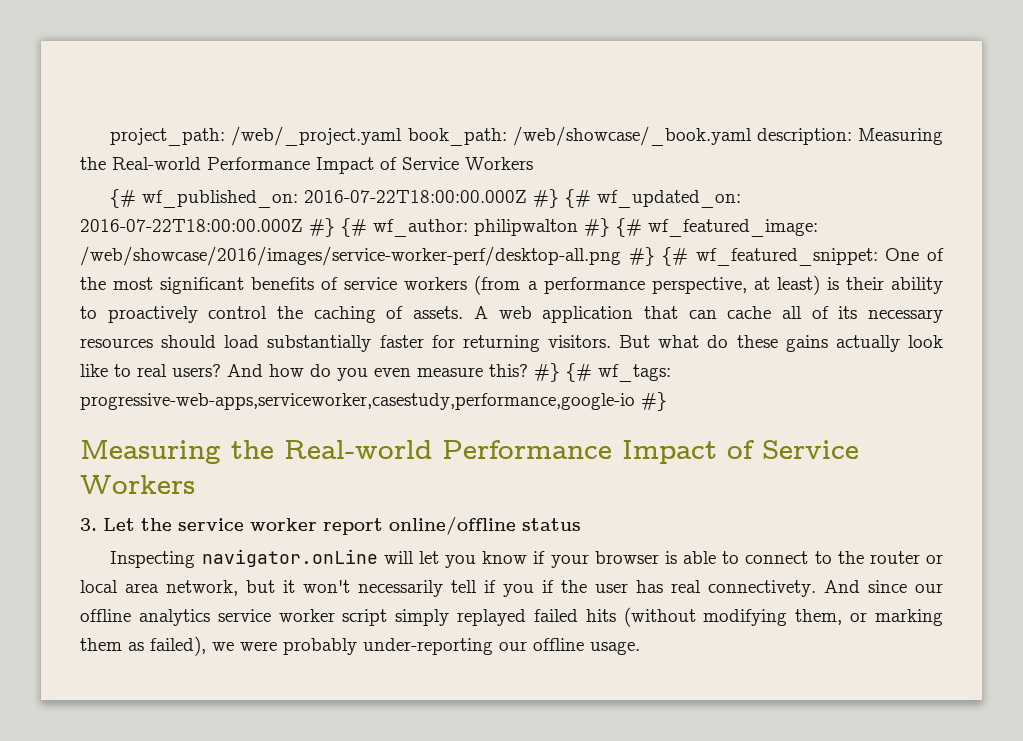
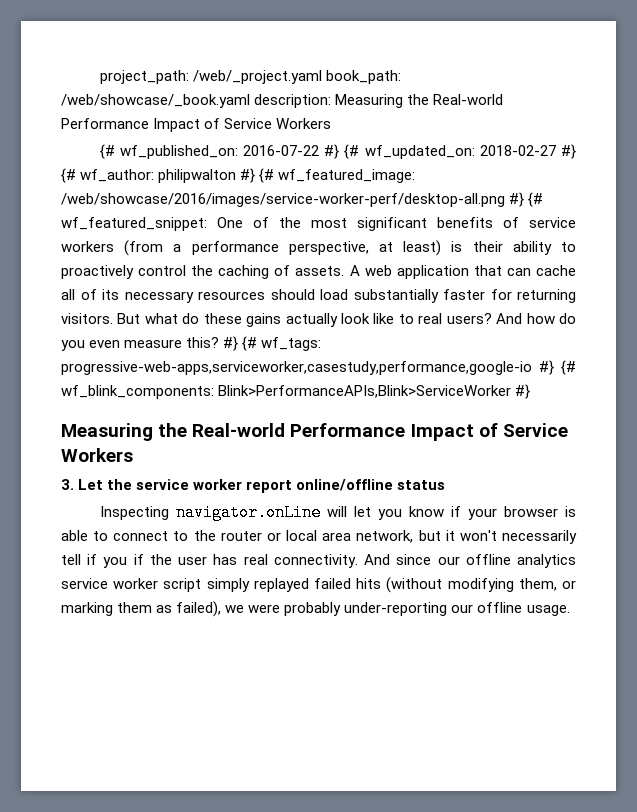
[304,190,528,203] 2016-07-22T18:00:00.000Z -> [243,145,320,156] 2016-07-22
[80,219,303,232] 2016-07-22T18:00:00.000Z -> [479,145,556,156] 2018-02-27
(667, 401) none -> [561,360,576,375] [61,384,531,399] {# wf_blink_components: Blink>PerformanceAPIs,Blink>ServiceWorker #}
[708,580,816,597] connectivety. -> [273,554,358,568] connectivity.

